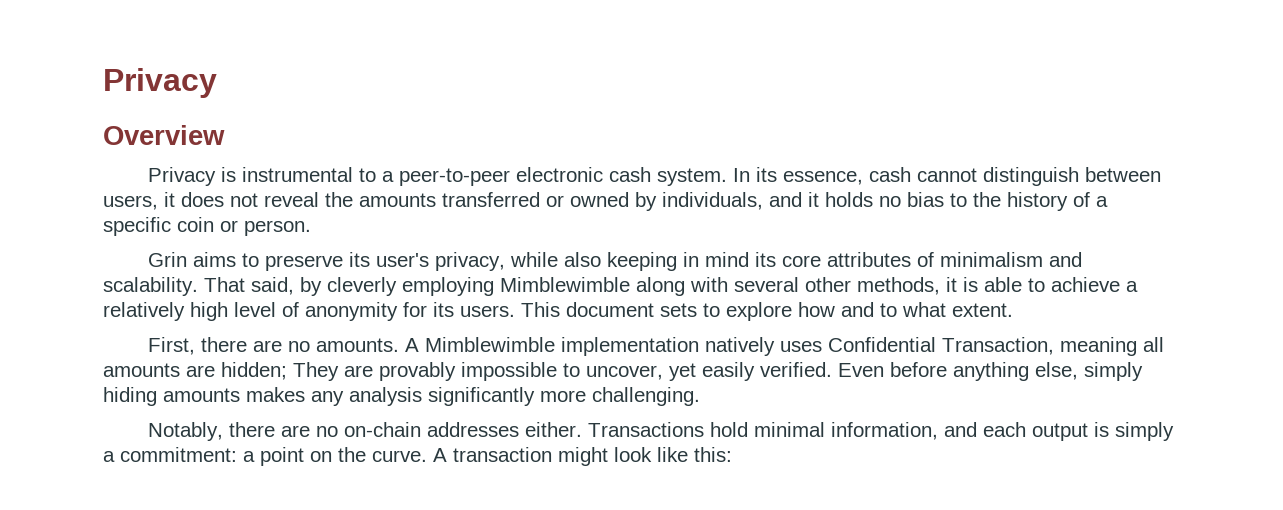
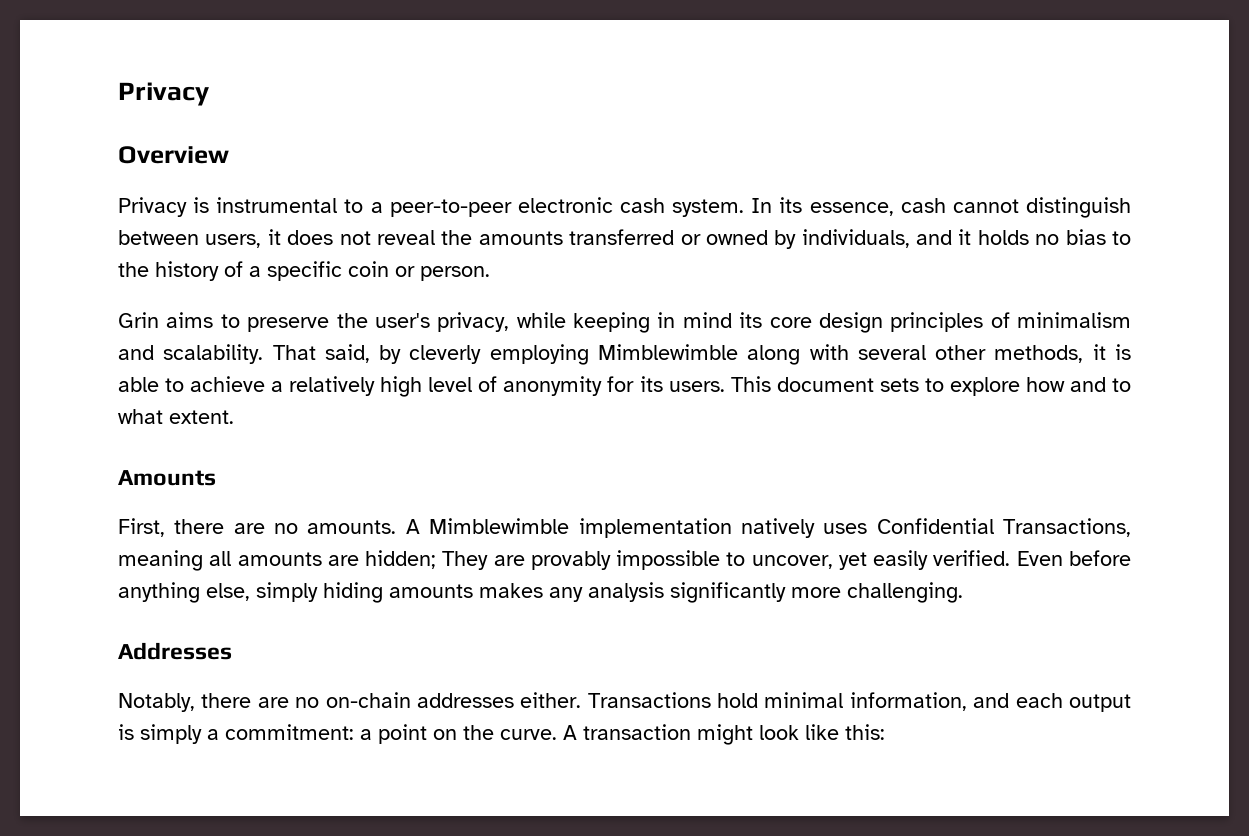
[349,252,371,267] its -> [336,313,368,328] the
[564,252,602,267] also -> (566, 320) none
[827,252,912,267] attributes -> [818,312,984,333] design principles
(1013, 310) none -> [118,470,216,486] // Amounts
[942,337,1055,355] Transaction, -> [1003,518,1131,537] Transactions,
(700, 396) none -> [118,642,232,660] // Addresses

